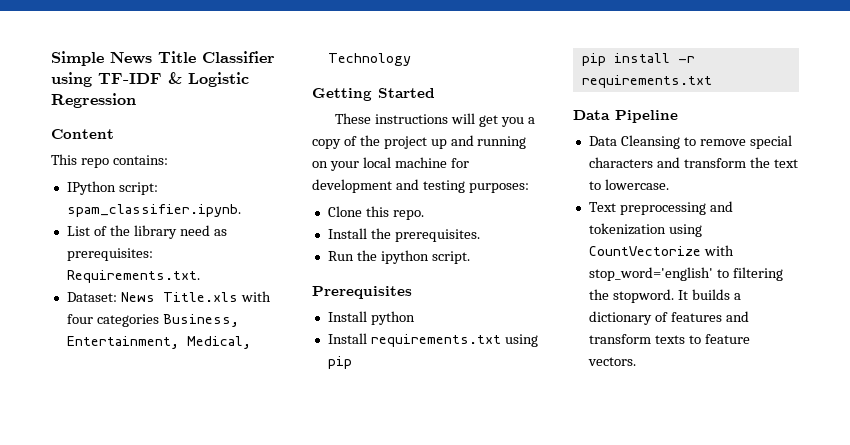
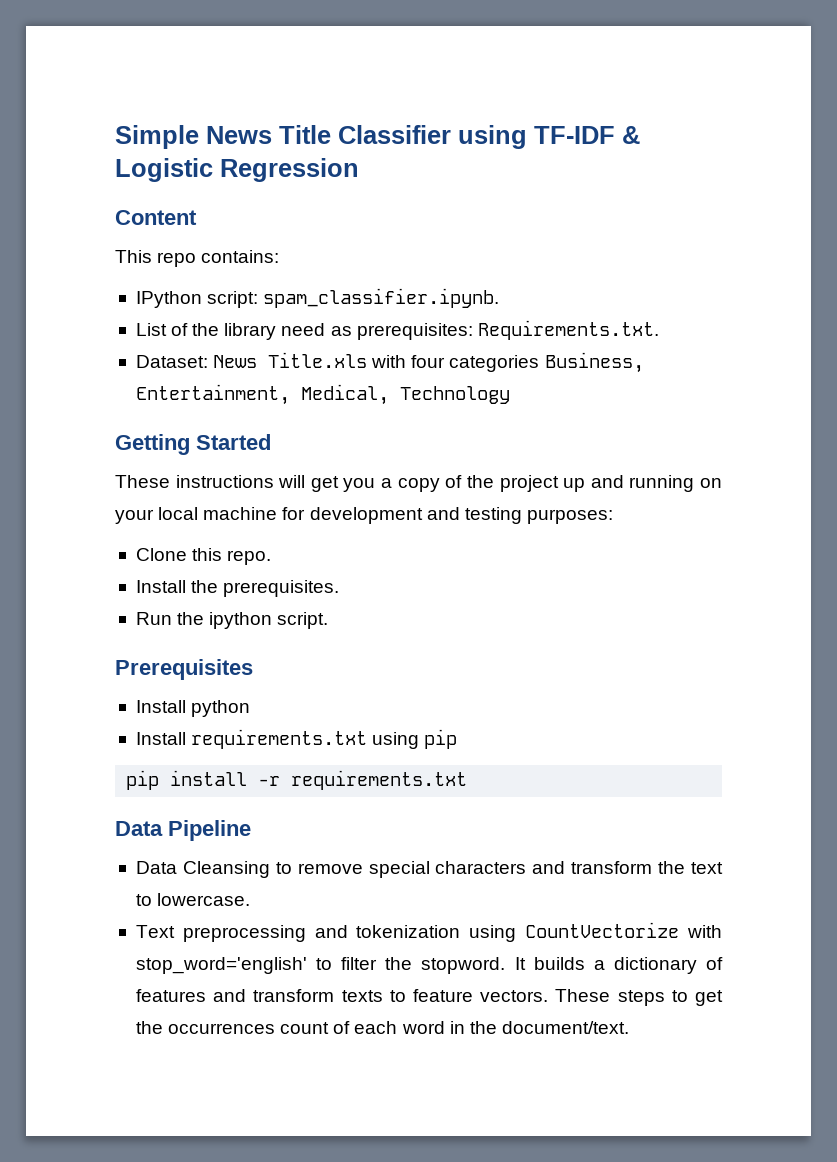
[732,267,783,281] filtering -> [341,957,378,970] filter
(636, 361) none -> [555,989,724,1006] [135,1021,629,1034] These steps to get the occurrences count of each word in the document/text.

